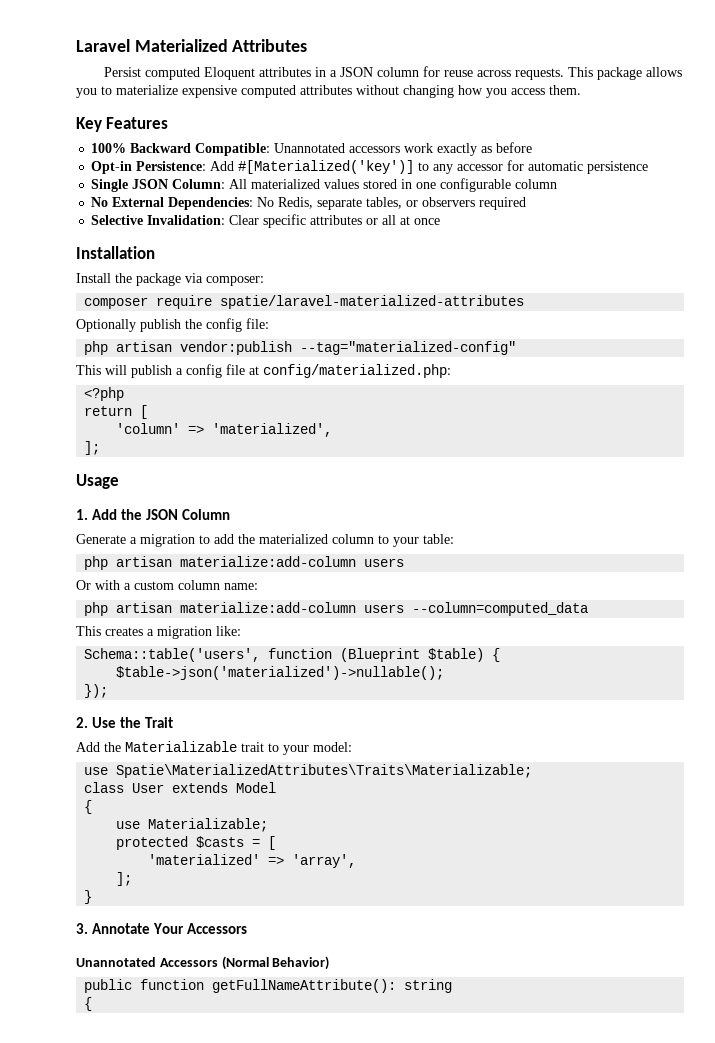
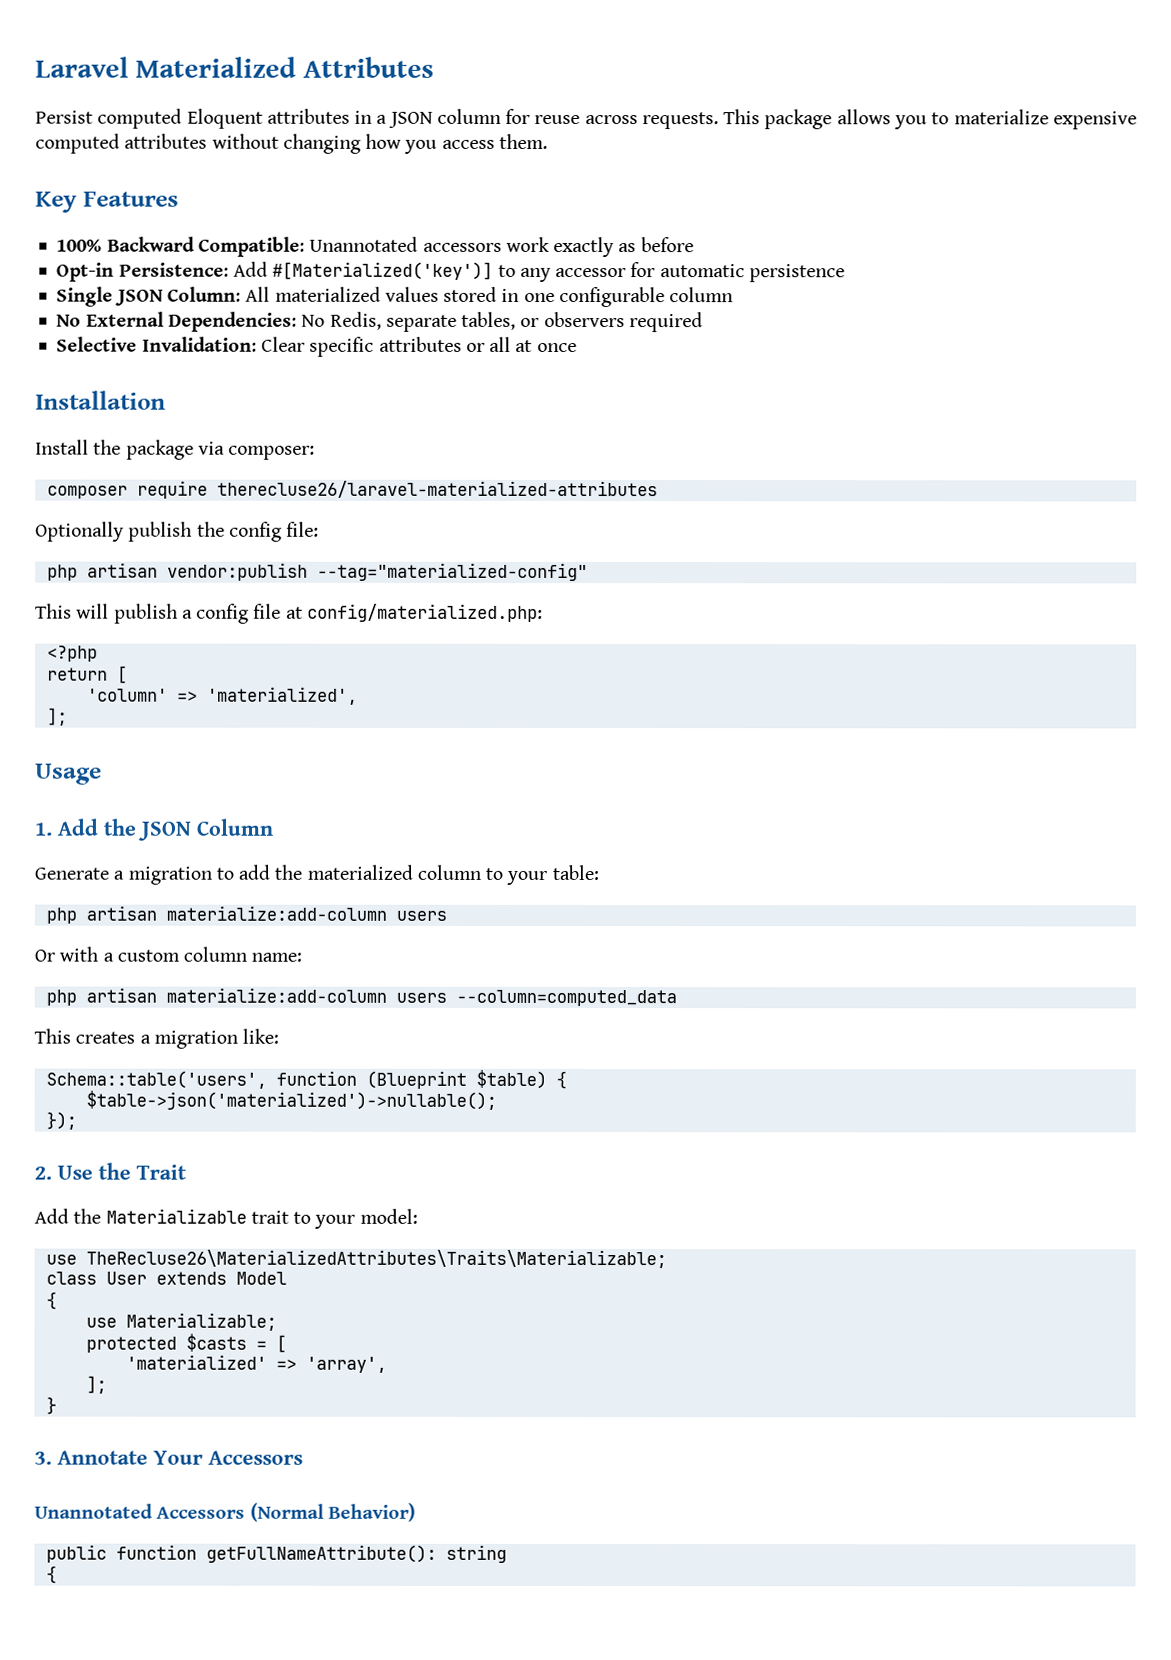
[220,295,525,309] spatie/laravel-materialized-attributes -> [216,480,658,499] therecluse26/laravel-materialized-attributes
[116,764,533,778] Spatie\MaterializedAttributes\Traits\Materializable; -> [85,1249,667,1269] TheRecluse26\MaterializedAttributes\Traits\Materializable;

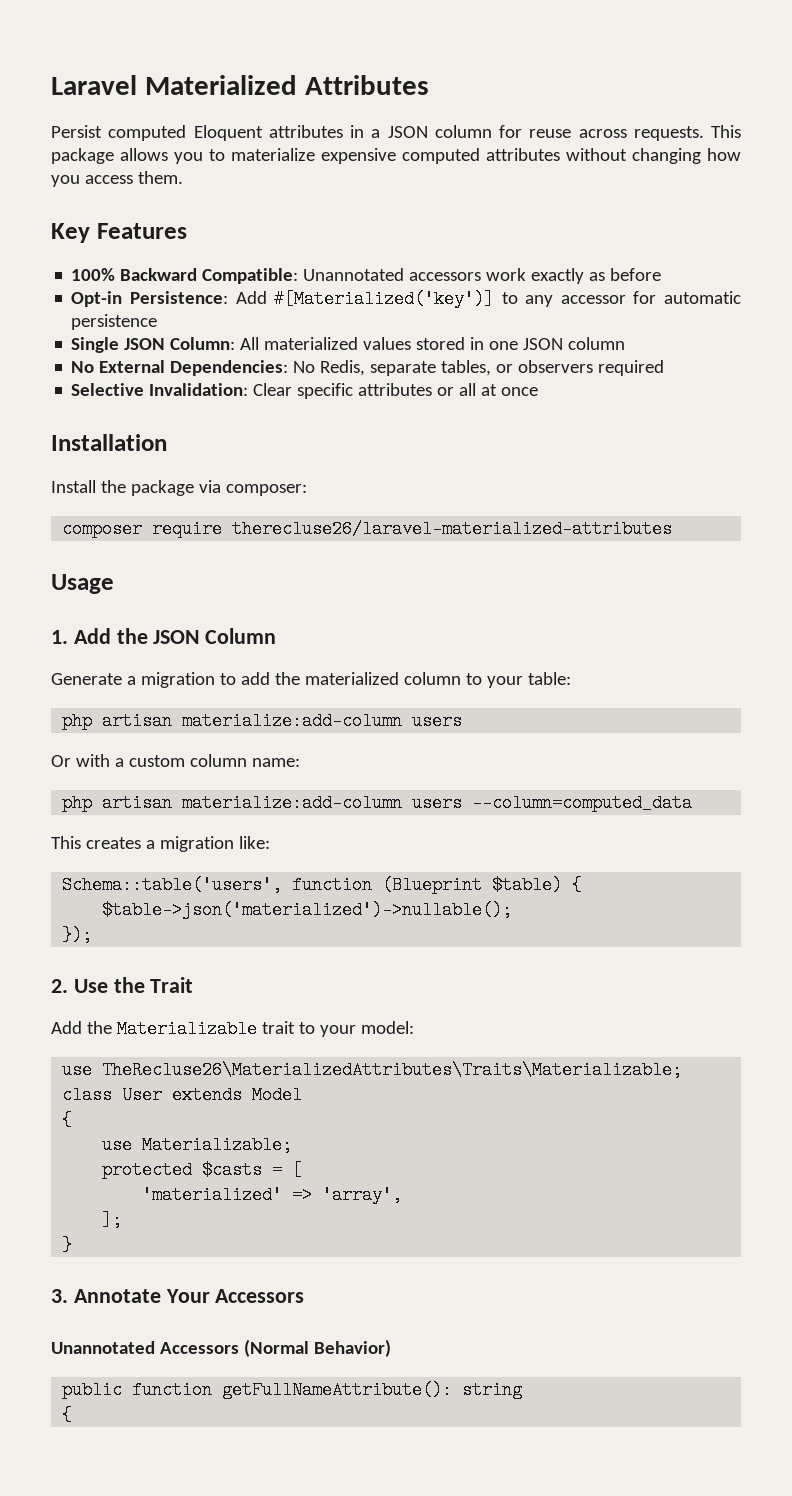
[558,286,665,308] configurable -> [523,338,564,350] JSON
[35,521,320,542] [46,562,588,582] [35,603,543,624] [46,645,98,662] [46,665,128,684] [86,686,358,705] [46,707,68,726] // Optionally publish the config file: // php artisan vendor:publish --tag="materialized-config" // This will publish a config file at config/materialized.php: // <?php // return [ // 'column' => 'materialized', // ]; -> (673, 529) none

